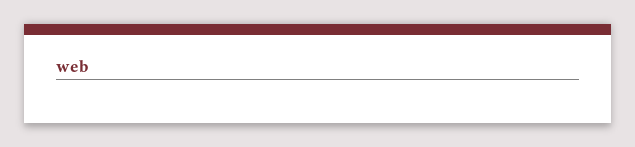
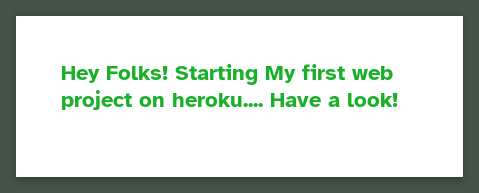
[56,60,88,73] web -> [61,64,393,85] [61,90,398,110] Hey Folks! Starting My first web project on heroku.... Have a look!

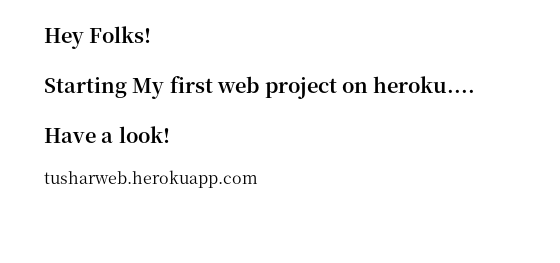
(168, 73) none -> (152, 34) //
(263, 100) none -> (476, 84) //
(398, 100) none -> [44,170,258,188] // tusharweb.herokuapp.com

